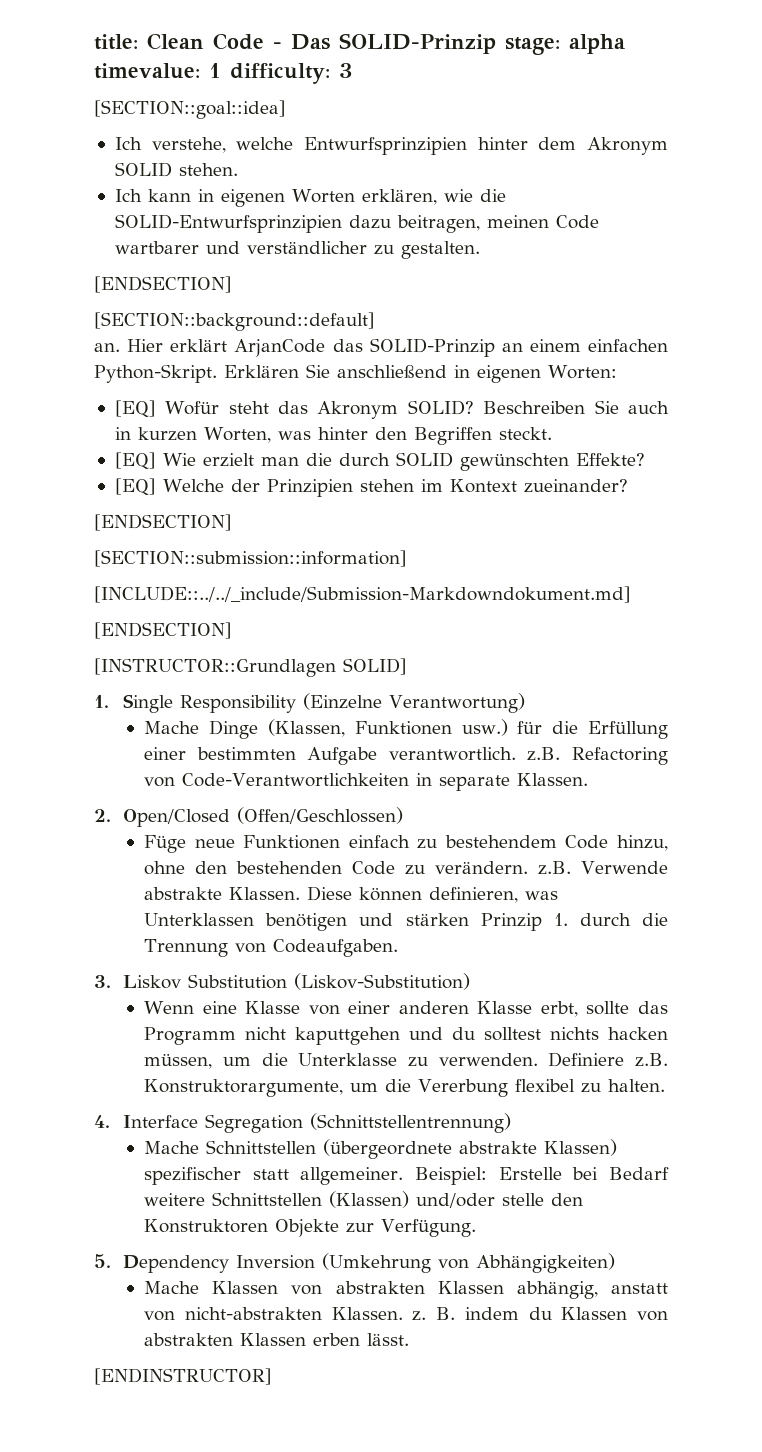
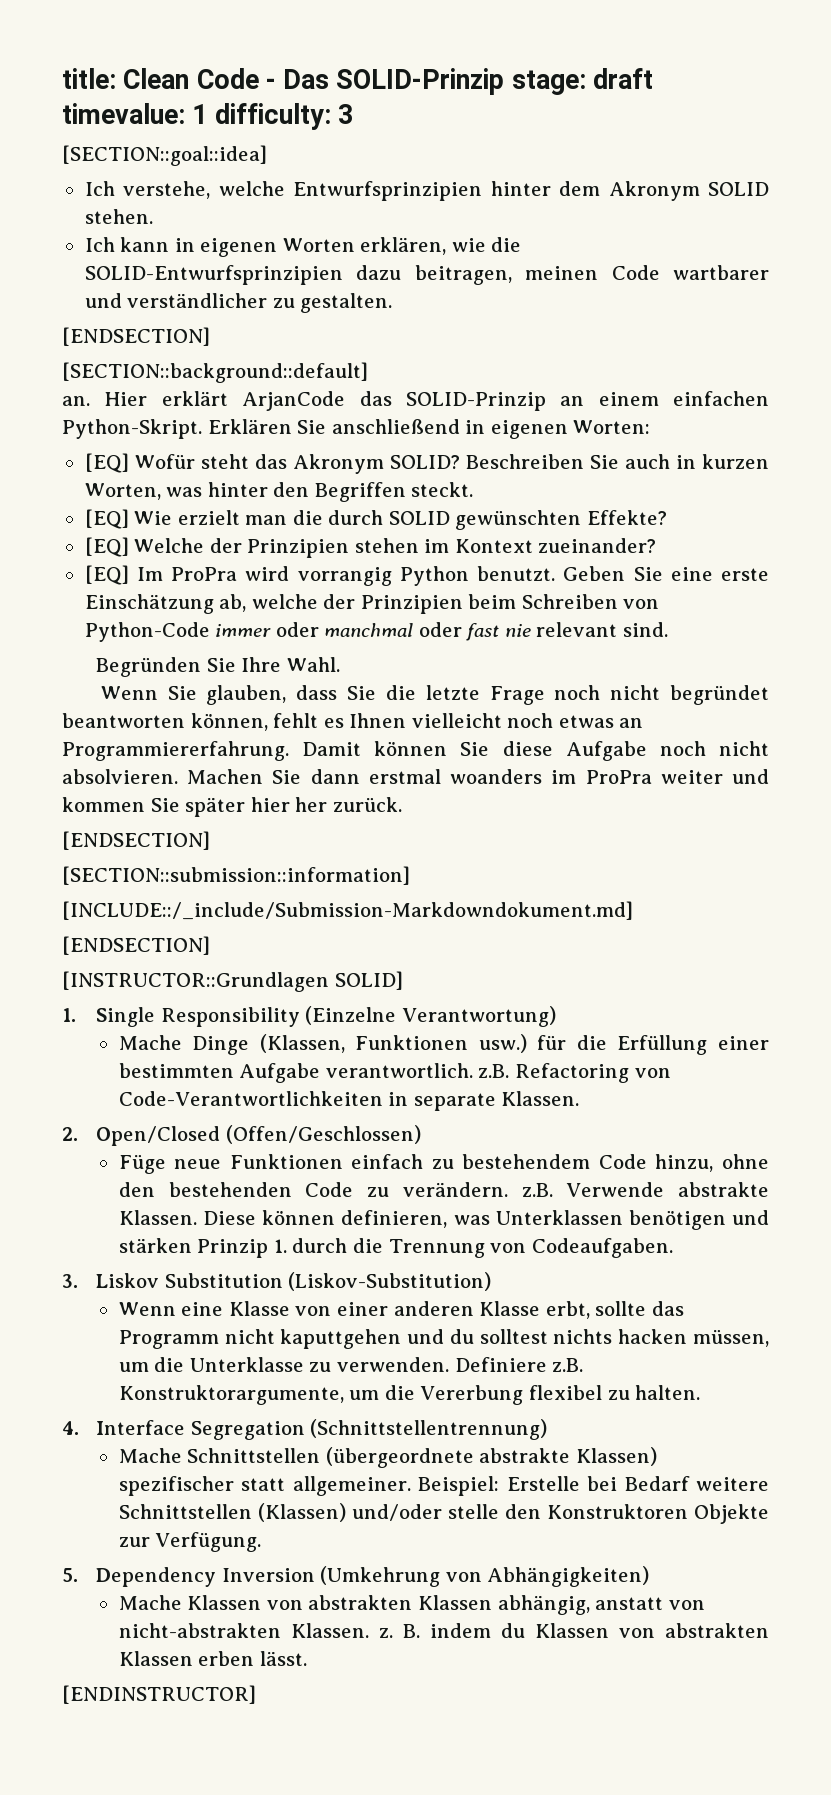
[569,34,625,54] alpha -> [593,68,654,89] draft
(628, 486) none -> [84,565,770,586] [84,594,660,614] [84,622,668,642] [96,657,340,677] [100,685,769,705] [62,713,644,731] [62,741,769,761] [62,769,769,784] [62,797,402,817] // [EQ] Im ProPra wird vorrangig Python benutzt. Geben Sie eine erste Einschätzung ab, welche der Prinzipien beim Schreiben von Python-Code immer oder manchmal oder fast nie relevant sind. // Begründen Sie Ihre Wahl. // Wenn Sie glauben, dass Sie die letzte Frage noch nicht begründet beantworten können, fehlt es Ihnen vielleicht noch etwas an Programmiererfahrung. Damit können Sie diese Aufgabe noch nicht absolvieren. Machen Sie dann erstmal woanders im ProPra weiter und kommen Sie später hier her zurück.
[94,586,631,603] [INCLUDE::../../_include/Submission-Markdowndokument.md] -> [62,901,633,920] [INCLUDE::/_include/Submission-Markdowndokument.md]

